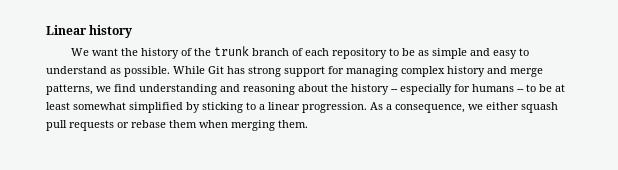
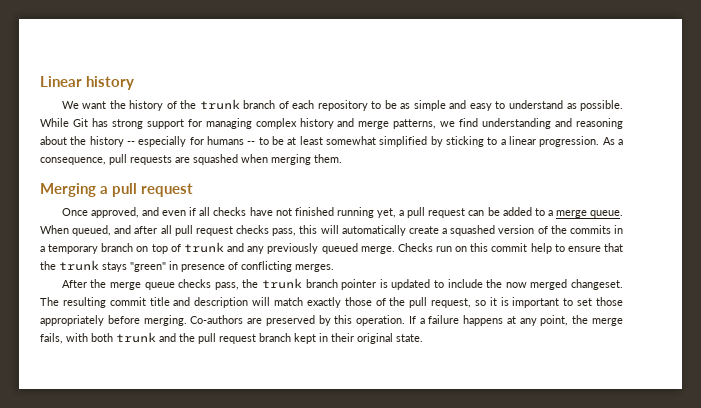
[468,102,558,113] [46,120,308,131] we either squash pull requests or rebase them when merging them. -> [109,154,342,165] [40,183,194,197] [61,207,623,218] [40,225,623,236] [40,242,623,254] [40,260,334,272] [61,278,624,290] [40,297,624,308] [40,315,623,326] [40,332,423,344] pull requests are squashed when merging them. // Merging a pull request // Once approved, and even if all checks have not finished running yet, a pull request can be added to a merge queue. When queued, and after all pull request checks pass, this will automatically create a squashed version of the commits in a temporary branch on top of trunk and any previously queued merge. Checks run on this commit help to ensure that the trunk stays "green" in presence of conflicting merges. // After the merge queue checks pass, the trunk branch pointer is updated to include the now merged changeset. The resulting commit title and description will match exactly those of the pull request, so it is important to set those appropriately before merging. Co-authors are preserved by this operation. If a failure happens at any point, the merge fails, with both trunk and the pull request branch kept in their original state.

